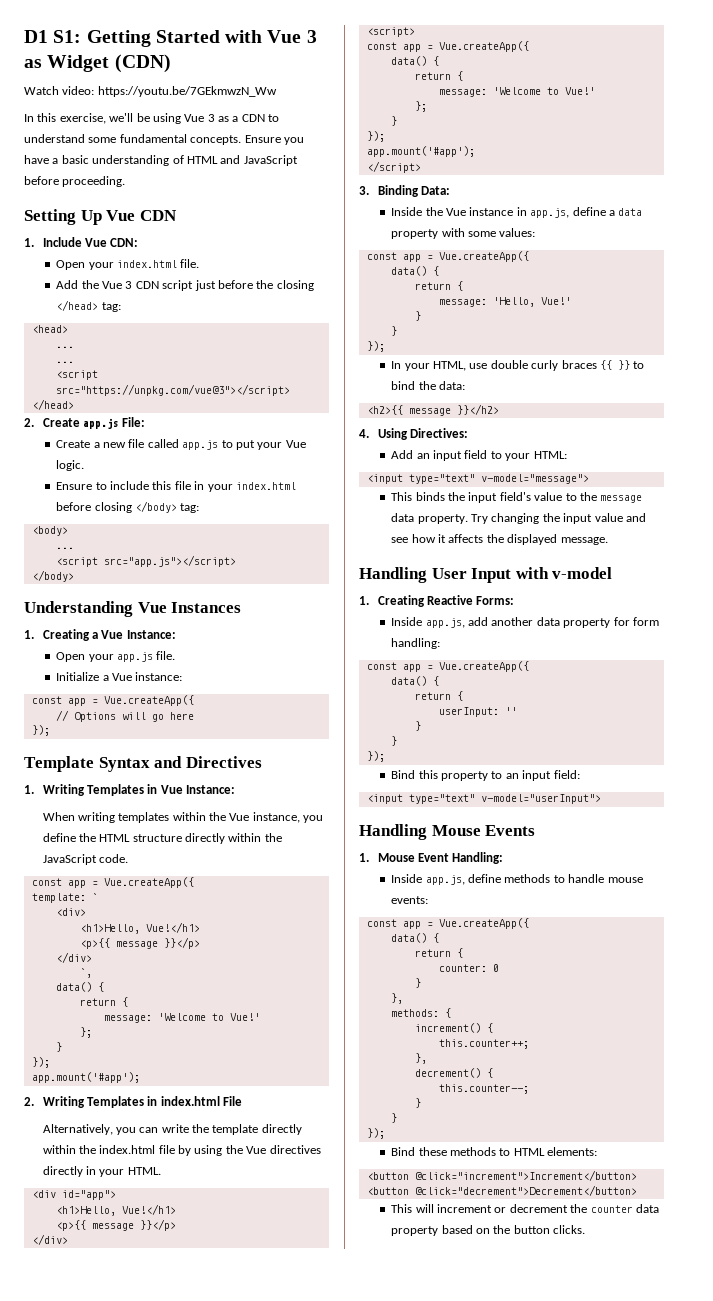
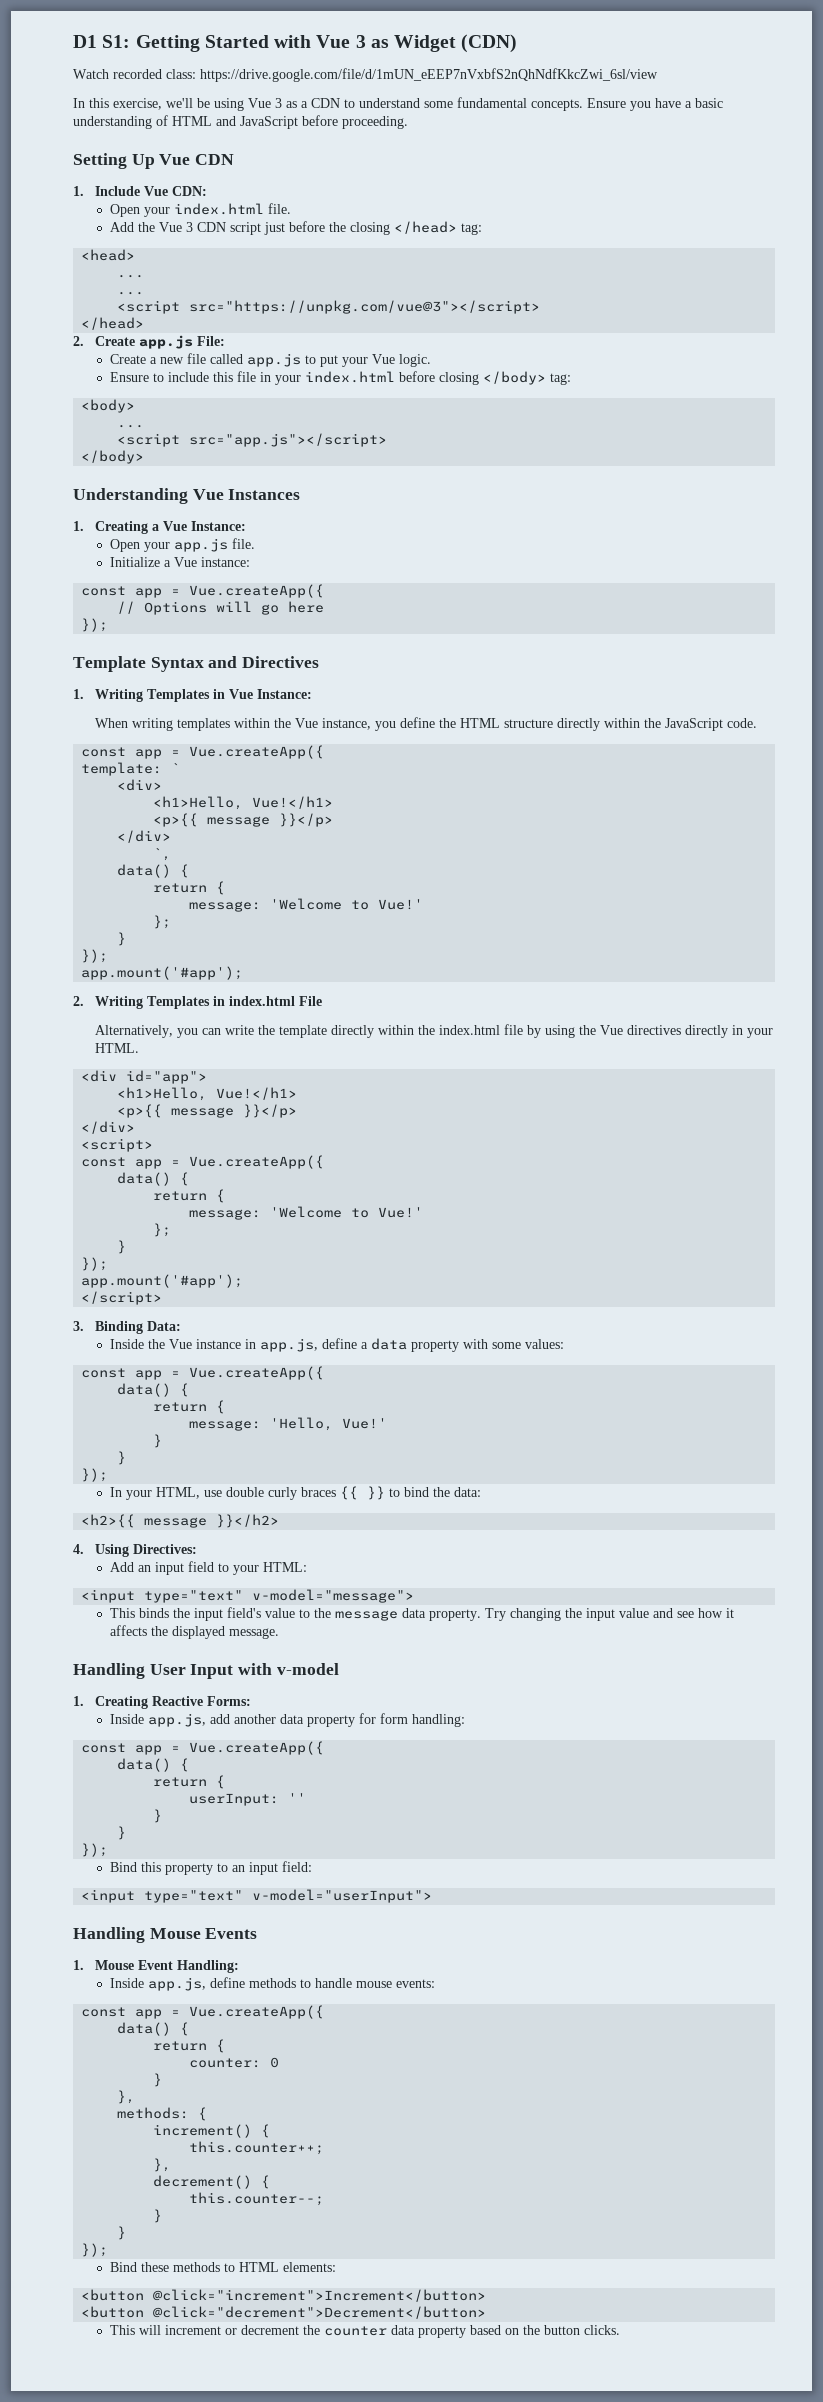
[62,86,277,97] video: https://youtu.be/7GEkmwzN_Ww -> [113,68,658,82] recorded class: https://drive.google.com/file/d/1mUN_eEEP7nVxbfS2nQhNdfKkcZwi_6sl/view

